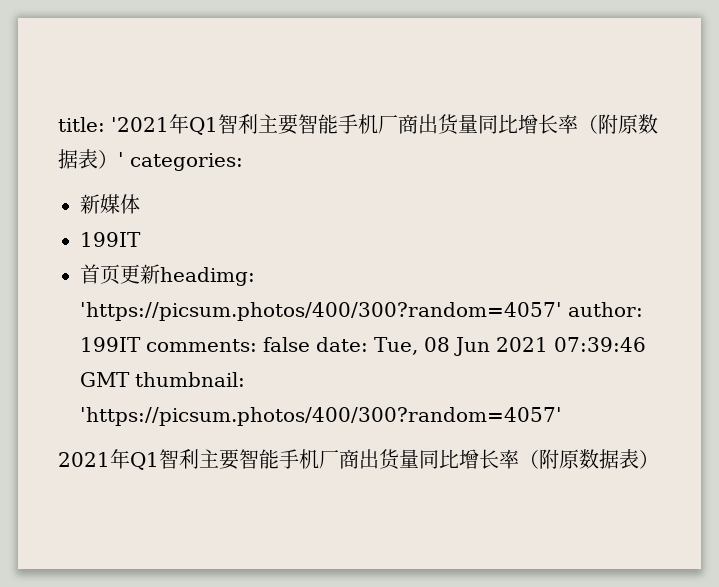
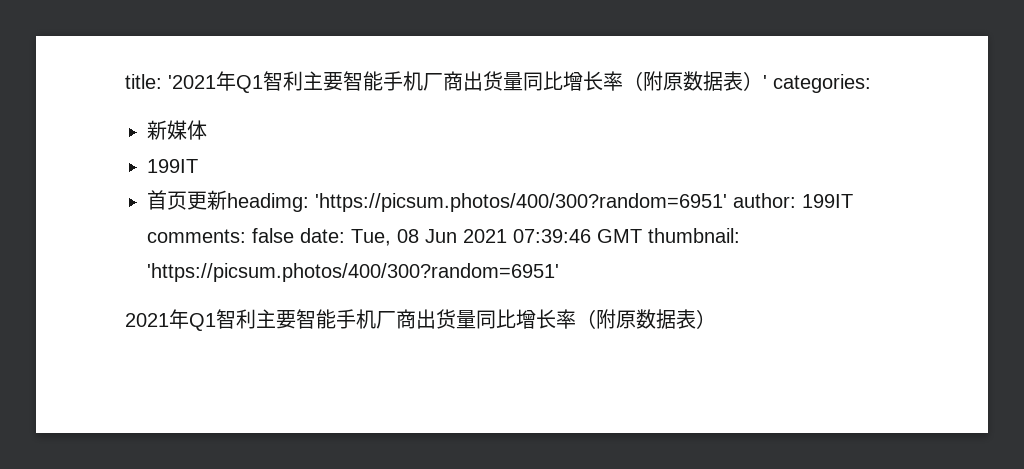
[80,302,562,321] 'https://picsum.photos/400/300?random=4057' -> [315,193,727,212] 'https://picsum.photos/400/300?random=6951'
[80,407,562,426] 'https://picsum.photos/400/300?random=4057' -> [147,263,559,282] 'https://picsum.photos/400/300?random=6951'

